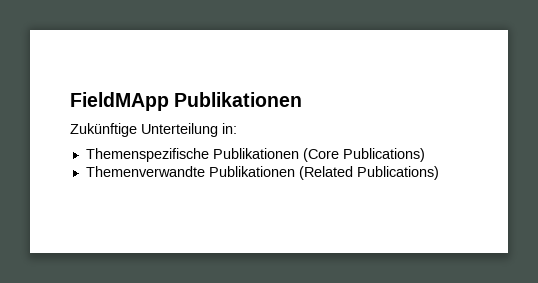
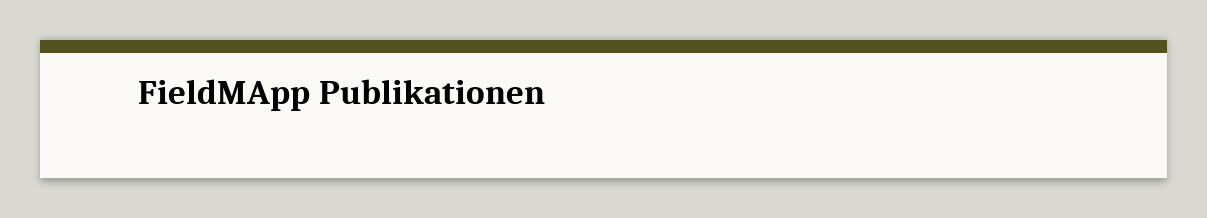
[70,123,237,137] [85,148,425,162] [85,166,439,180] // Zukünftige Unterteilung in: // Themenspezifische Publikationen (Core Publications) // Themenverwandte Publikationen (Related Publications) -> (546, 91) none

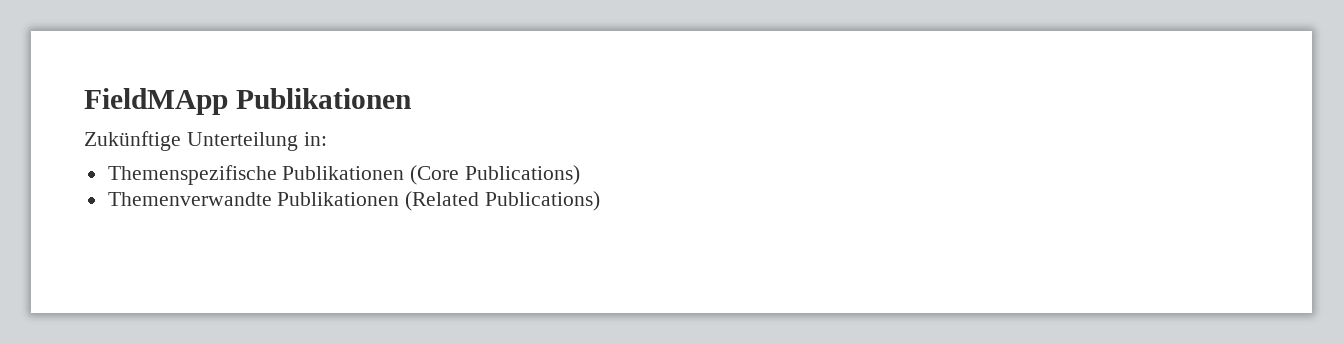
(546, 91) none -> [84,131,327,151] [107,165,581,185] [107,191,601,211] // Zukünftige Unterteilung in: // Themenspezifische Publikationen (Core Publications) // Themenverwandte Publikationen (Related Publications)

